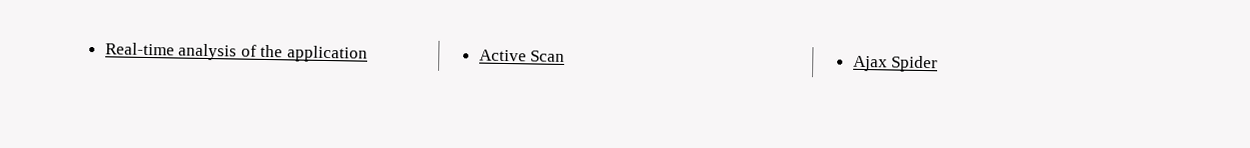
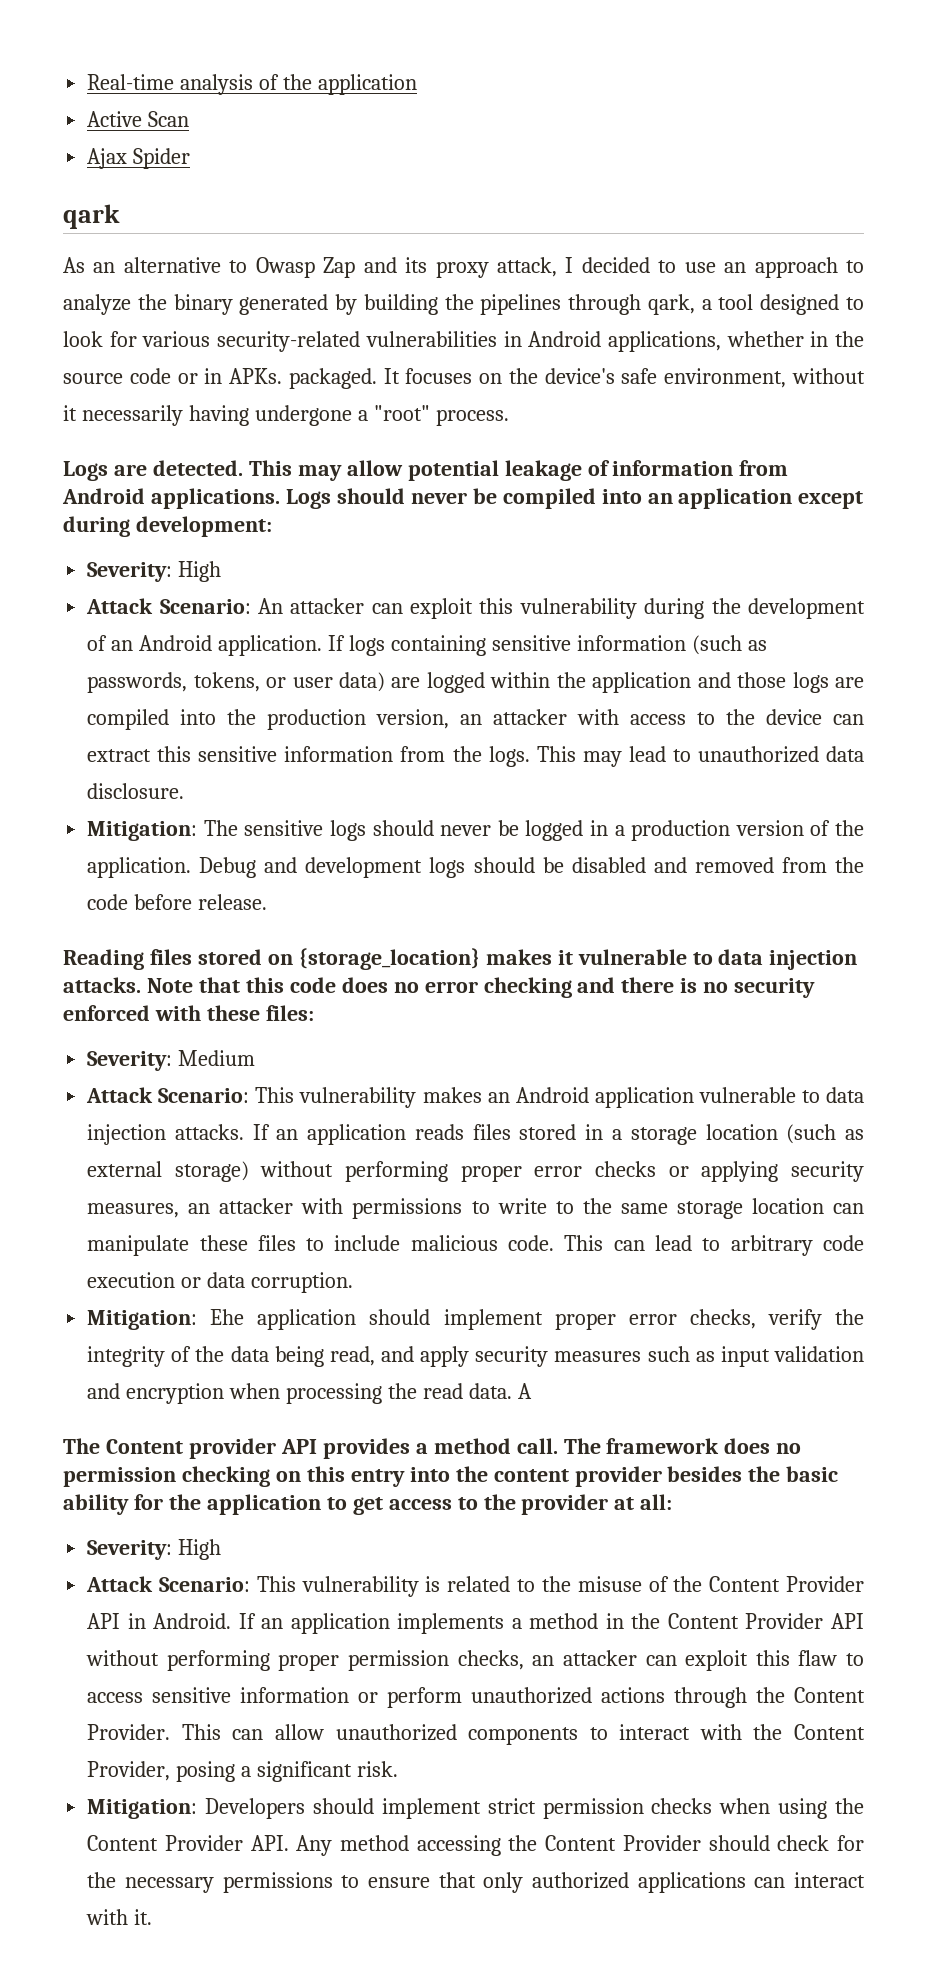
(939, 64) none -> [63,204,120,229] [63,257,864,278] [63,294,864,315] [63,331,865,352] [63,368,865,389] [63,405,509,426] [63,460,789,481] [62,488,864,509] [63,516,272,537] [87,561,222,582] [86,598,865,619] [87,635,767,656] [87,672,864,693] [87,709,865,730] [87,746,865,767] [87,783,185,799] [87,820,865,841] [87,857,865,878] [87,894,268,910] [63,948,858,970] [63,977,816,998] [63,1005,314,1021] [87,1050,256,1071] [86,1087,865,1108] [87,1124,864,1145] [87,1161,864,1182] [87,1198,865,1219] [87,1235,865,1256] [87,1272,354,1293] [87,1309,864,1330] [87,1346,864,1367] [87,1383,532,1404] [63,1438,802,1459] [63,1466,839,1487] [63,1494,673,1515] [87,1539,222,1560] [86,1576,865,1597] [87,1613,865,1634] [86,1650,865,1671] [87,1687,865,1708] [87,1724,866,1745] [87,1761,398,1782] [87,1798,864,1819] [87,1835,865,1856] [87,1872,865,1893] [86,1909,153,1925] // qark // As an alternative to Owasp Zap and its proxy attack, I decided to use an approach to analyze the binary generated by building the pipelines through qark, a tool designed to look for various security-related vulnerabilities in Android applications, whether in the source code or in APKs. packaged. It focuses on the device's safe environment, without it necessarily having undergone a "root" process. // Logs are detected. This may allow potential leakage of information from Android applications. Logs should never be compiled into an application except during development: // Severity: High // Attack Scenario: An attacker can exploit this vulnerability during the development of an Android application. If logs containing sensitive information (such as passwords, tokens, or user data) are logged within the application and those logs are compiled into the production version, an attacker with access to the device can extract this sensitive information from the logs. This may lead to unauthorized data disclosure. // Mitigation: The sensitive logs should never be logged in a production version of the application. Debug and development logs should be disabled and removed from the code before release. // Reading files stored on {storage_location} makes it vulnerable to data injection attacks. Note that this code does no error checking and there is no security enforced with these files: // Severity: Medium // Attack Scenario: This vulnerability makes an Android application vulnerable to data injection attacks. If an application reads files stored in a storage location (such as external storage) without performing proper error checks or applying security measures, an attacker with permissions to write to the same storage location can manipulate these files to include malicious code. This can lead to arbitrary code execution or data corruption. // Mitigation: Ehe application should implement proper error checks, verify the integrity of the data being read, and apply security measures such as input validation and encryption when processing the read data. A // The Content provider API provides a method call. The framework does no permission checking on this entry into the content provider besides the basic ability for the application to get access to the provider at all: // Severity: High // Attack Scenario: This vulnerability is related to the misuse of the Content Provider API in Android. If an application implements a method in the Content Provider API without performing proper permission checks, an attacker can exploit this flaw to access sensitive information or perform unauthorized actions through the Content Provider. This can allow unauthorized components to interact with the Content Provider, posing a significant risk. // Mitigation: Developers should implement strict permission checks when using the Content Provider API. Any method accessing the Content Provider should check for the necessary permissions to ensure that only authorized applications can interact with it.

